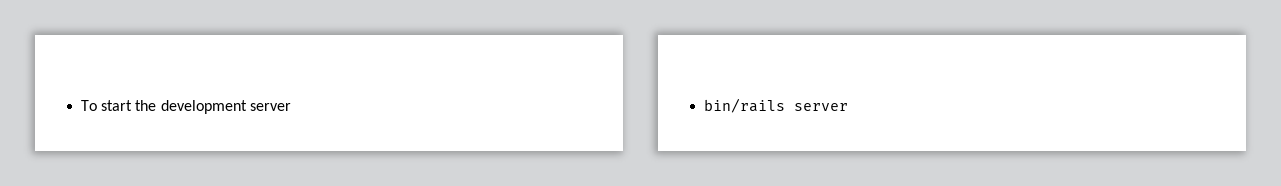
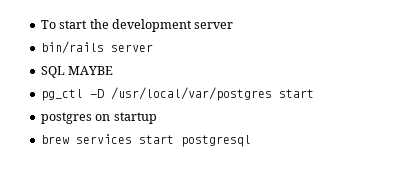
(849, 107) none -> [40,66,114,78] [40,87,314,101] [40,112,157,124] [40,134,251,147] // SQL MAYBE // pg_ctl -D /usr/local/var/postgres start // postgres on startup // brew services start postgresql

